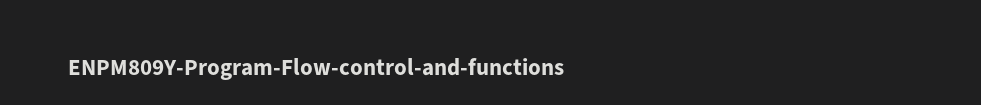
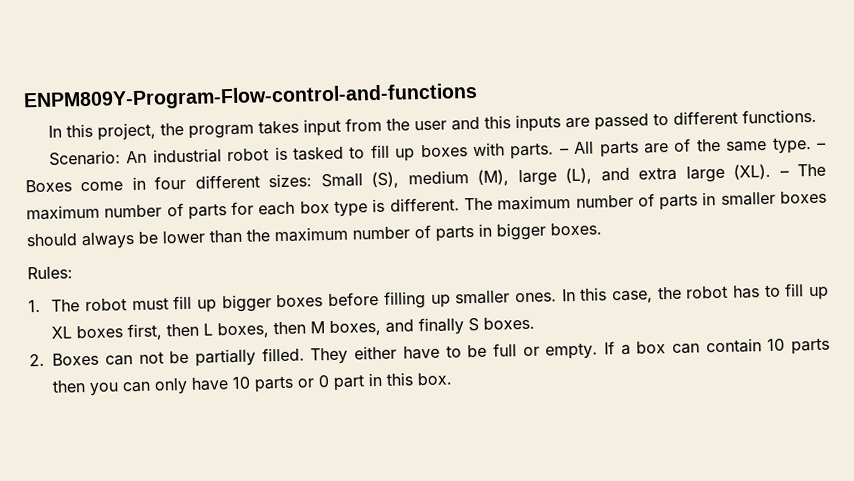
(564, 69) none -> [47,108,817,141] [48,137,827,166] [25,163,827,193] [26,190,827,221] [26,222,602,250] [27,266,73,280] [28,283,830,313] [51,316,536,341] [29,337,831,367] [52,372,453,396] // In this project, the program takes input from the user and this inputs are passed to different functions. // Scenario: An industrial robot is tasked to fill up boxes with parts. – All parts are of the same type. – Boxes come in four different sizes: Small (S), medium (M), large (L), and extra large (XL). – The maximum number of parts for each box type is different. The maximum number of parts in smaller boxes should always be lower than the maximum number of parts in bigger boxes. // Rules: // 1. The robot must fill up bigger boxes before filling up smaller ones. In this case, the robot has to fill up XL boxes first, then L boxes, then M boxes, and finally S boxes. // 2. Boxes can not be partially filled. They either have to be full or empty. If a box can contain 10 parts then you can only have 10 parts or 0 part in this box.

